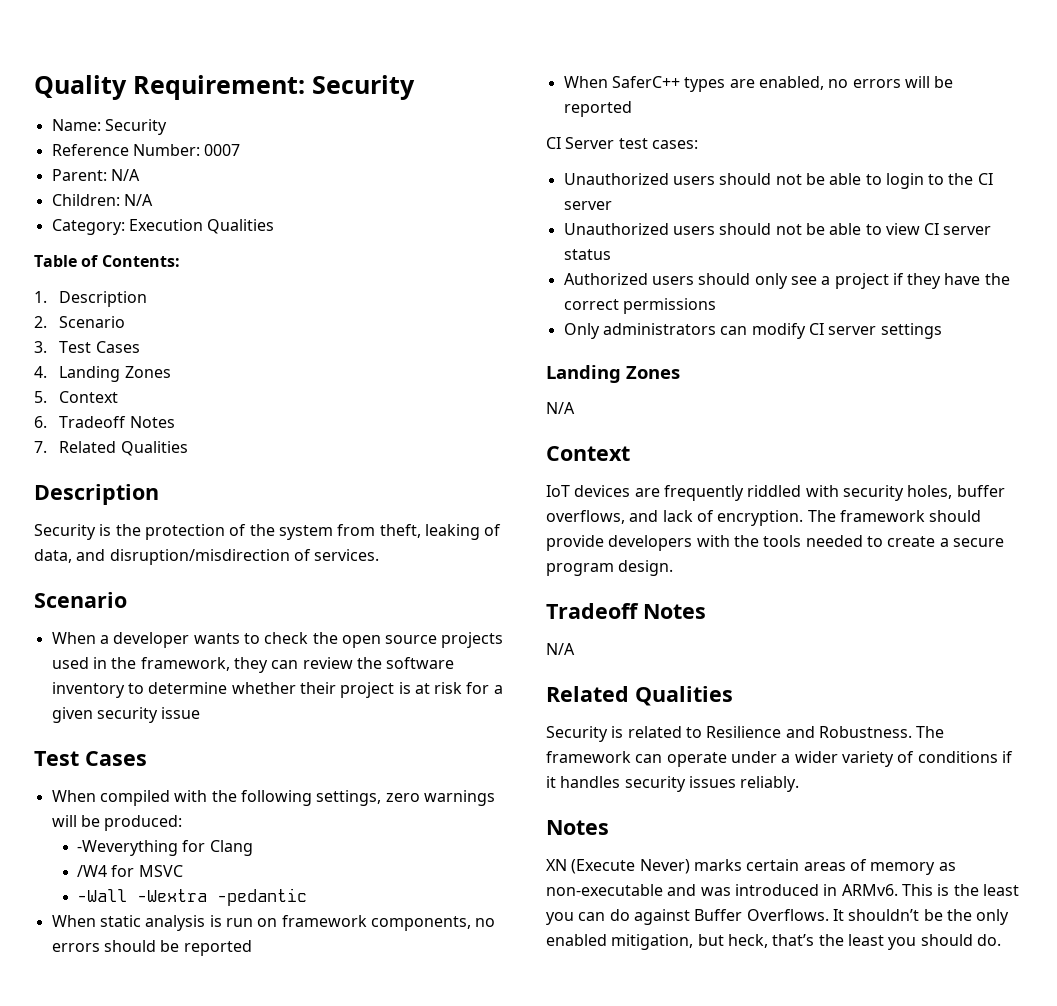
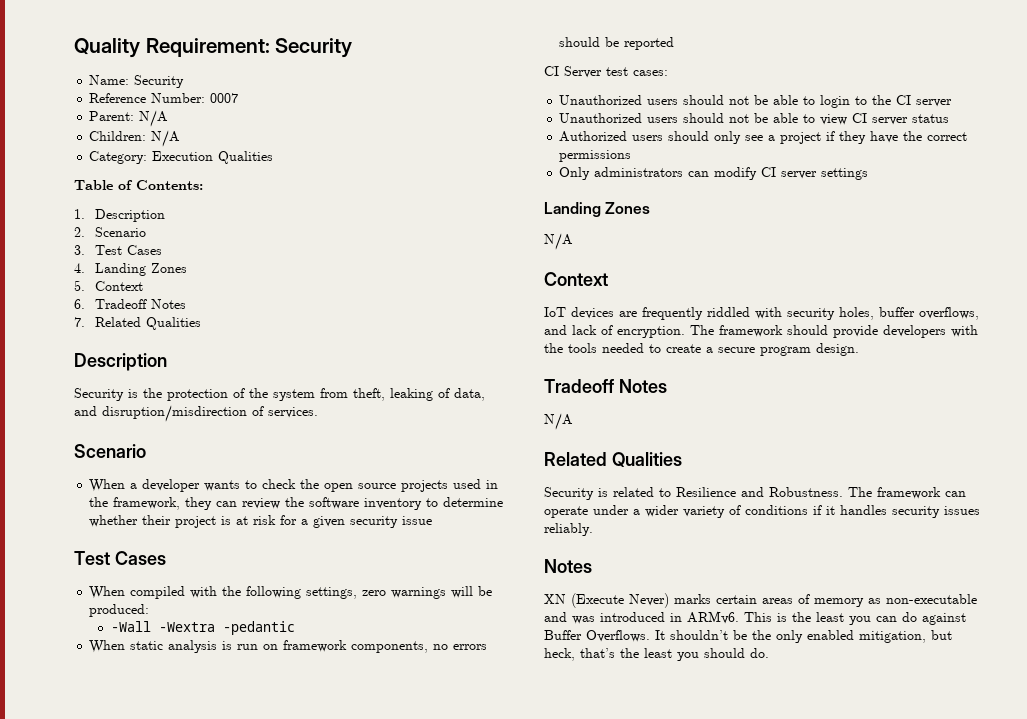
[76,840,253,856] [76,865,183,877] // -Weverything for Clang // /W4 for MSVC -> (150, 610) none
[563,76,954,92] [563,101,632,117] // When SaferC++ types are enabled, no errors will be reported -> (675, 43) none

